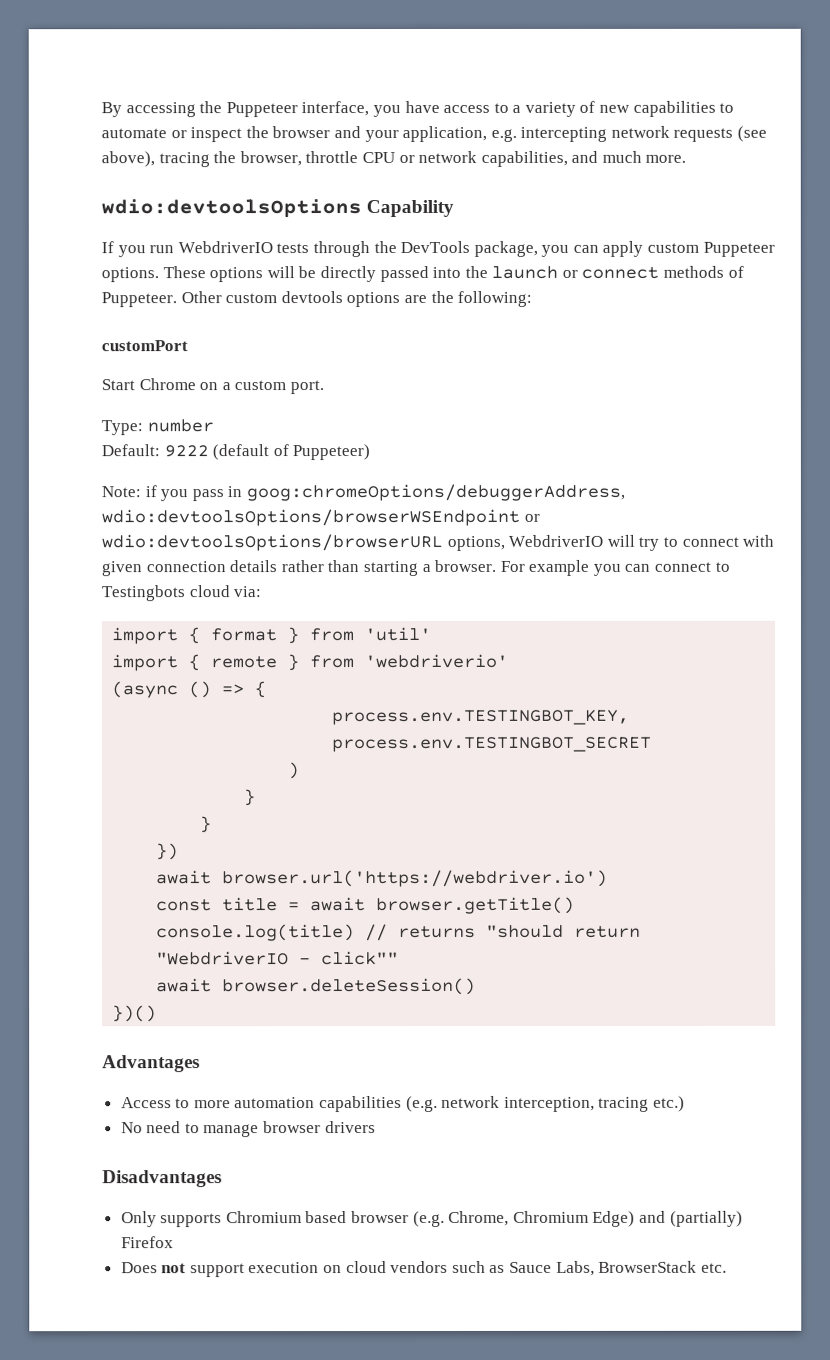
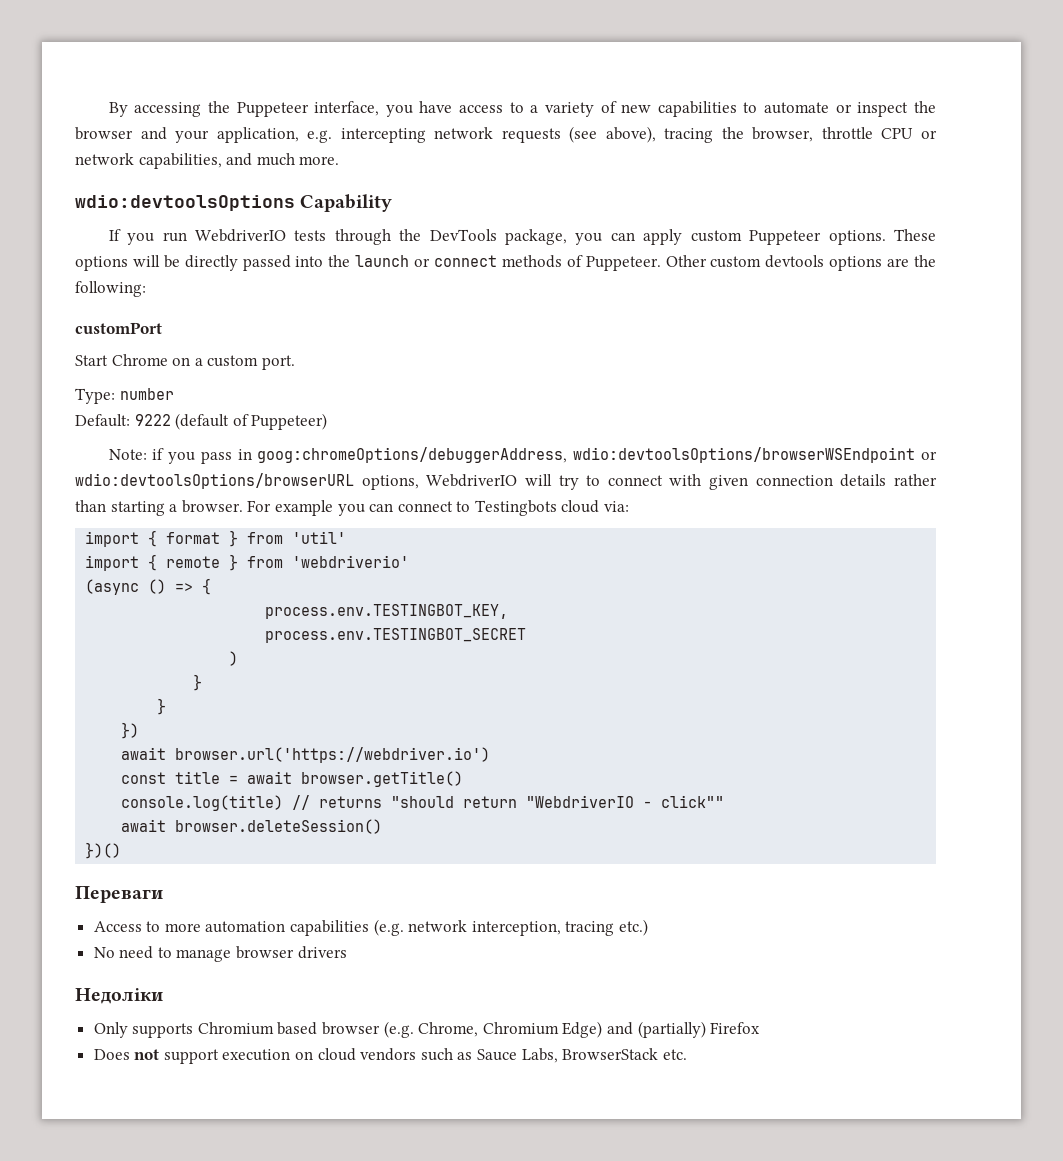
[102,1055,200,1073] Advantages -> [75,886,163,903] Переваги
[102,1170,222,1188] Disadvantages -> [75,988,163,1004] Недоліки

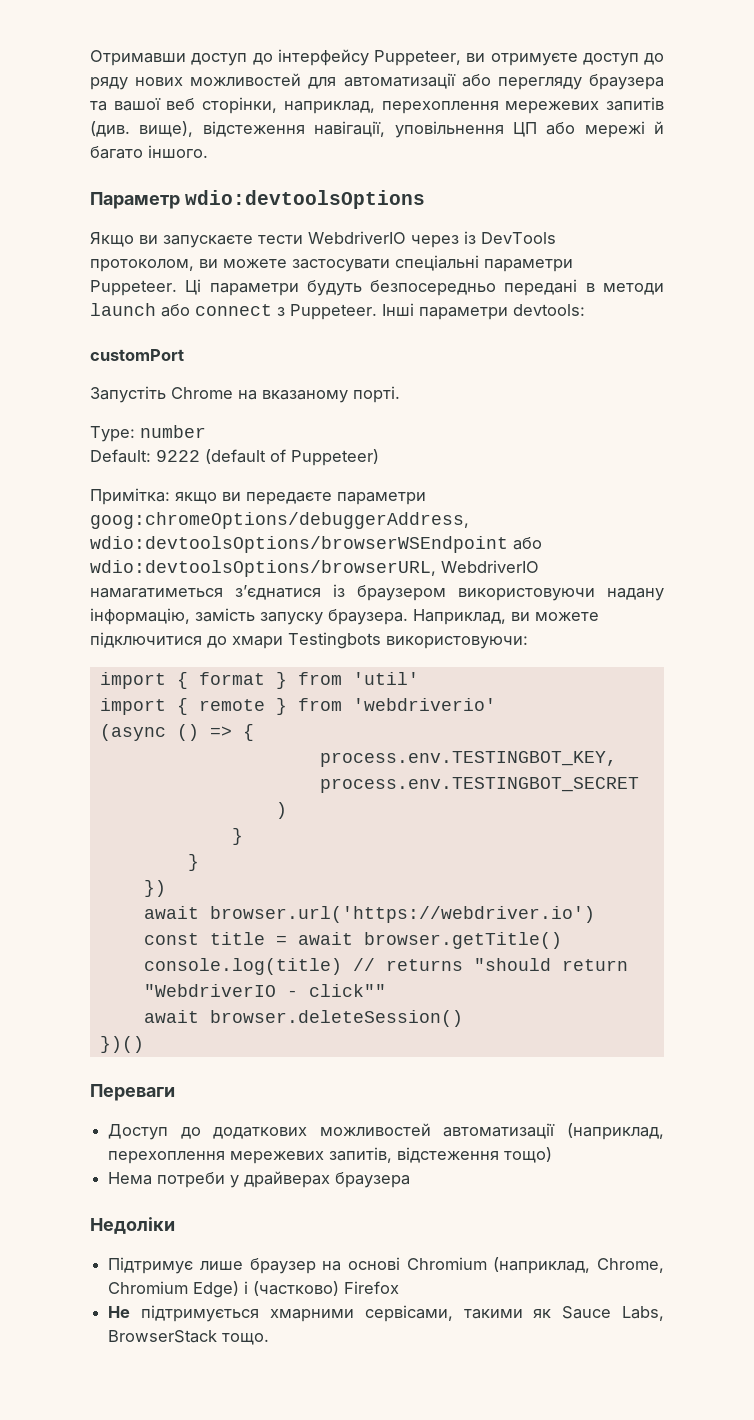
[108,101,937,117] [75,126,937,143] [75,153,340,169] [75,194,393,212] [108,229,936,245] [75,255,937,271] [75,281,146,297] [75,322,162,334] [75,354,295,370] By accessing the Puppeteer interface, you have access to a variety of new capabilities to automate or inspect the browser and your application, e.g. intercepting network requests (see above), tracing the browser, throttle CPU or network capabilities, and much more. // wdio:devtoolsOptions Capability // If you run WebdriverIO tests through the DevTools package, you can apply custom Puppeteer options. These options will be directly passed into the launch or connect methods of Puppeteer. Other custom devtools options are the following: // customPort // Start Chrome on a custom port. -> [90,49,664,66] [90,73,664,90] [90,97,664,114] [90,121,664,138] [90,145,208,159] [90,190,425,209] [90,231,556,248] [90,255,573,272] [90,279,664,296] [90,303,585,320] [90,349,184,361] [90,386,400,403] Отримавши доступ до інтерфейсу Puppeteer, ви отримуєте доступ до ряду нових можливостей для автоматизації або перегляду браузера та вашої веб сторінки, наприклад, перехоплення мережевих запитів (див. вище), відстеження навігації, уповільнення ЦП або мережі й багато іншого. // Параметр wdio:devtoolsOptions // Якщо ви запускаєте тести WebdriverIO через із DevTools протоколом, ви можете застосувати спеціальні параметри Puppeteer. Ці параметри будуть безпосередньо передані в методи launch або connect з Puppeteer. Інші параметри devtools: // customPort // Запустіть Chrome на вказаному порті.
[108,447,937,464] [75,473,937,490] [75,500,630,516] Note: if you pass in goog:chromeOptions/debuggerAddress, wdio:devtoolsOptions/browserWSEndpoint or wdio:devtoolsOptions/browserURL options, WebdriverIO will try to connect with given connection details rather than starting a browser. For example you can connect to Testingbots cloud via: -> [90,488,426,505] [90,512,469,529] [90,536,542,553] [90,560,539,577] [90,584,664,601] [90,608,599,625] [90,632,528,649] Примітка: якщо ви передаєте параметри goog:chromeOptions/debuggerAddress, wdio:devtoolsOptions/browserWSEndpoint або wdio:devtoolsOptions/browserURL, WebdriverIO намагатиметься з’єднатися із браузером використовуючи надану інформацію, замість запуску браузера. Наприклад, ви можете підключитися до хмари Testingbots використовуючи:
[93,919,649,936] [93,946,347,962] [75,988,163,1004] [93,1021,414,1038] Access to more automation capabilities (e.g. network interception, tracing etc.) // No need to manage browser drivers // Недоліки // Only supports Chromium based browser (e.g. -> [108,1123,664,1140] [108,1147,553,1164] [108,1171,411,1188] [90,1217,175,1234] [108,1257,591,1274] Доступ до додаткових можливостей автоматизації (наприклад, перехоплення мережевих запитів, відстеження тощо) // Нема потреби у драйверах браузера // Недоліки // Підтримує лише браузер на основі Chromium (наприклад,
[607,1021,706,1038] and (partially) -> [244,1281,340,1296] і (частково)
[93,1048,473,1064] Does not support execution on cloud vendors such as -> [108,1305,552,1322] Не підтримується хмарними сервісами, такими як
[662,1049,687,1060] etc. -> [222,1333,270,1345] тощо.

